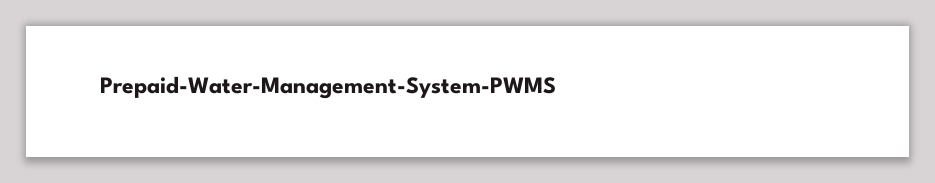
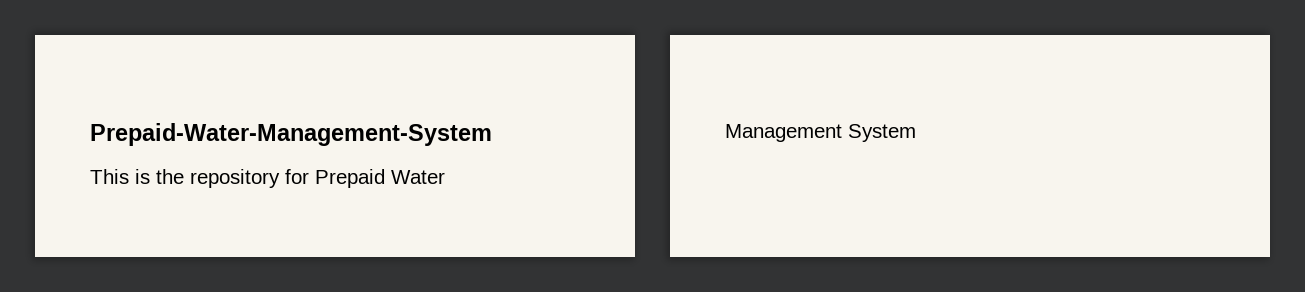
[100,76,556,99] Prepaid-Water-Management-System-PWMS -> [90,123,492,146] [90,169,445,188] [725,124,916,142] Prepaid-Water-Management-System // This is the repository for Prepaid Water Management System

